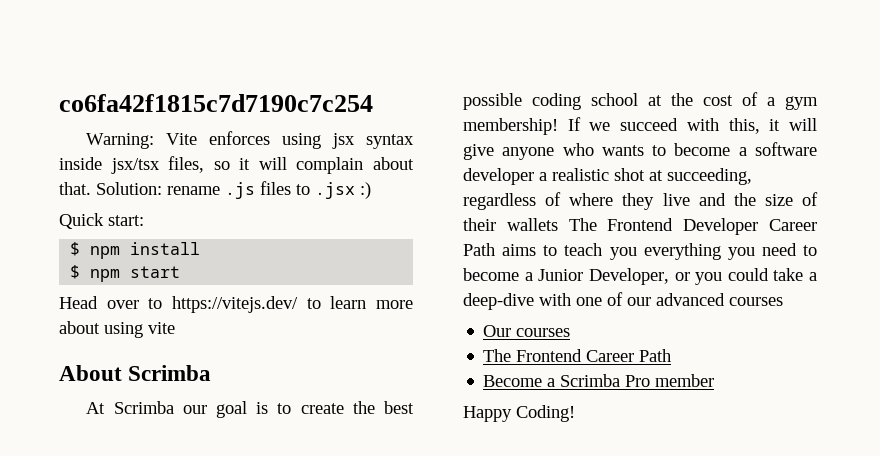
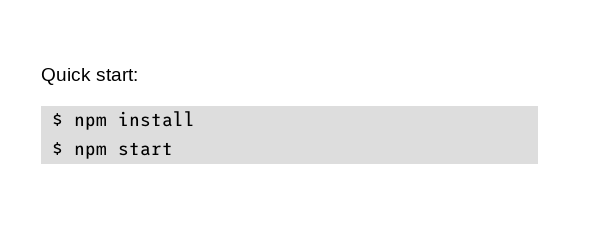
[59,94,373,112] [86,131,414,149] [59,156,414,174] [59,181,371,199] co6fa42f1815c7d7190c7c254 // Warning: Vite enforces using jsx syntax inside jsx/tsx files, so it will complain about that. Solution: rename .js files to .jsx :) // -> (41, 76) none
[59,296,413,313] [59,321,175,338] [59,365,212,381] [86,401,414,418] [463,92,818,110] [463,117,817,135] [463,142,817,160] [463,168,752,185] [463,192,818,210] [463,218,817,235] [463,243,817,260] [463,268,817,285] [463,292,783,310] [483,325,571,337] [483,349,672,362] [483,374,715,387] [463,405,575,422] // Head over to https://vitejs.dev/ to learn more about using vite // About Scrimba // At Scrimba our goal is to create the best possible coding school at the cost of a gym membership! If we succeed with this, it will give anyone who wants to become a software developer a realistic shot at succeeding, regardless of where they live and the size of their wallets The Frontend Developer Career Path aims to teach you everything you need to become a Junior Developer, or you could take a deep-dive with one of our advanced courses // Our courses // The Frontend Career Path // Become a Scrimba Pro member // Happy Coding! -> (174, 149) none

